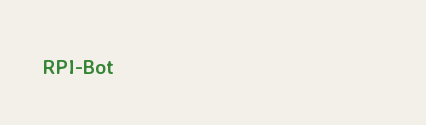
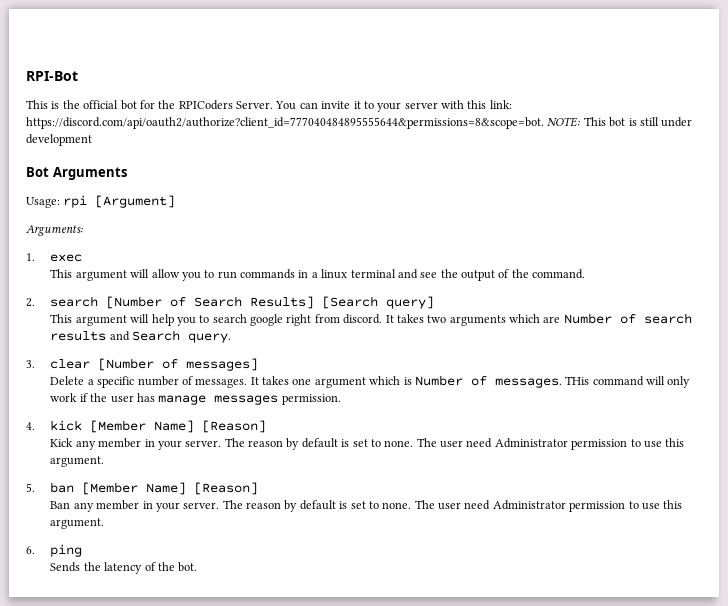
(114, 67) none -> [26,100,512,112] [26,117,693,129] [26,134,92,146] [26,167,127,180] [26,195,176,208] [26,225,83,236] [26,253,83,262] [50,269,586,281] [26,296,435,309] [50,313,692,326] [50,330,232,343] [26,358,259,371] [50,375,691,388] [50,393,341,405] [26,420,267,433] [50,438,685,450] [50,456,105,467] [26,482,259,495] [50,500,683,512] [50,518,105,529] [26,544,83,557] [50,562,198,574] // This is the official bot for the RPICoders Server. You can invite it to your server with this link: https://discord.com/api/oauth2/authorize?client_id=777040484895555644&permissions=8&scope=bot. NOTE: This bot is still under development // Bot Arguments // Usage: rpi [Argument] // Arguments: // 1. exec // This argument will allow you to run commands in a linux terminal and see the output of the command. // 2. search [Number of Search Results] [Search query] // This argument will help you to search google right from discord. It takes two arguments which are Number of search results and Search query. // 3. clear [Number of messages] // Delete a specific number of messages. It takes one argument which is Number of messages. THis command will only work if the user has manage messages permission. // 4. kick [Member Name] [Reason] // Kick any member in your server. The reason by default is set to none. The user need Administrator permission to use this argument. // 5. ban [Member Name] [Reason] // Ban any member in your server. The reason by default is set to none. The user need Administrator permission to use this argument. // 6. ping // Sends the latency of the bot.

